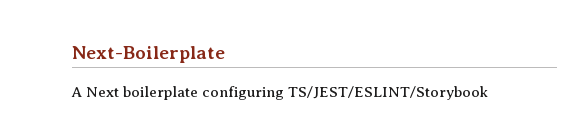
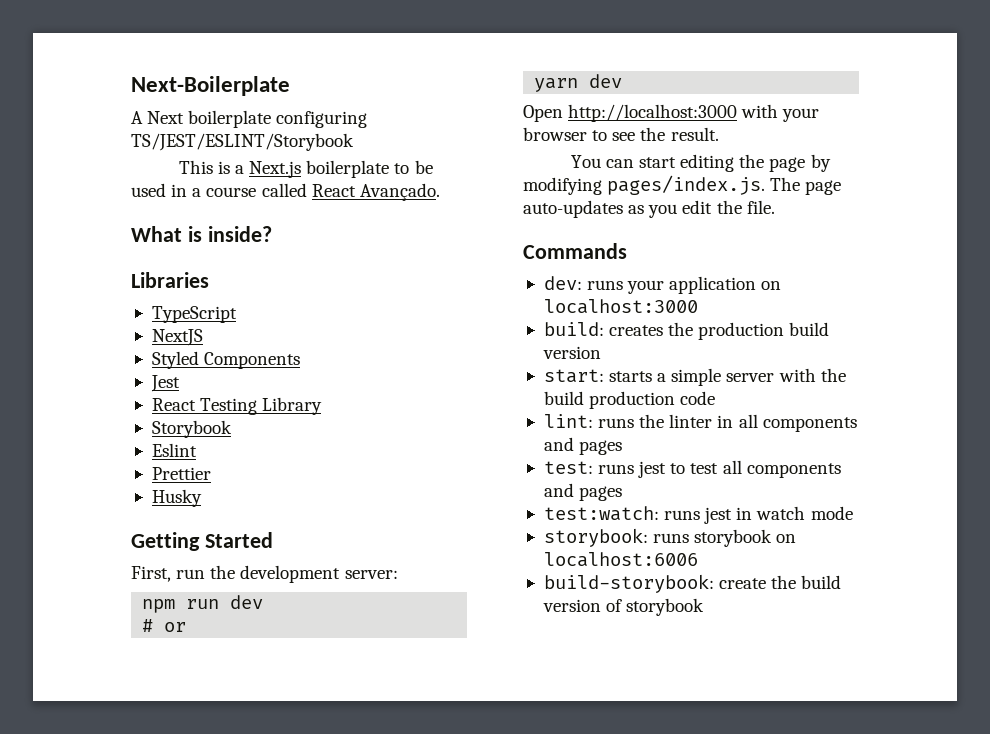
(489, 93) none -> [178,160,433,178] [131,183,440,201] [131,226,272,242] [131,272,209,288] [151,306,237,323] [151,329,203,346] [151,351,301,369] [150,375,180,392] [151,397,323,415] [151,420,232,438] [151,443,197,457] [151,467,211,480] [151,489,202,507] [131,532,273,551] [131,565,398,583] [142,595,264,613] [142,619,187,632] [534,74,623,92] [523,104,820,122] [523,127,719,141] [570,154,831,172] [523,175,842,195] [523,200,775,218] [523,243,627,259] [543,276,782,294] [543,299,698,314] [543,322,830,340] [542,346,601,359] [543,368,846,386] [543,391,716,409] [543,414,857,432] [543,437,623,455] [543,460,841,478] [543,483,623,501] [543,506,853,524] [543,528,797,547] [543,552,698,567] [543,574,842,593] [542,598,705,616] // This is a Next.js boilerplate to be used in a course called React Avançado. // What is inside? // Libraries // TypeScript // NextJS // Styled Components // Jest // React Testing Library // Storybook // Eslint // Prettier // Husky // Getting Started // First, run the development server: // npm run dev // # or // yarn dev // Open http://localhost:3000 with your browser to see the result. // You can start editing the page by modifying pages/index.js. The page auto-updates as you edit the file. // Commands // dev: runs your application on localhost:3000 // build: creates the production build version // start: starts a simple server with the build production code // lint: runs the linter in all components and pages // test: runs jest to test all components and pages // test:watch: runs jest in watch mode // storybook: runs storybook on localhost:6006 // build-storybook: create the build version of storybook

